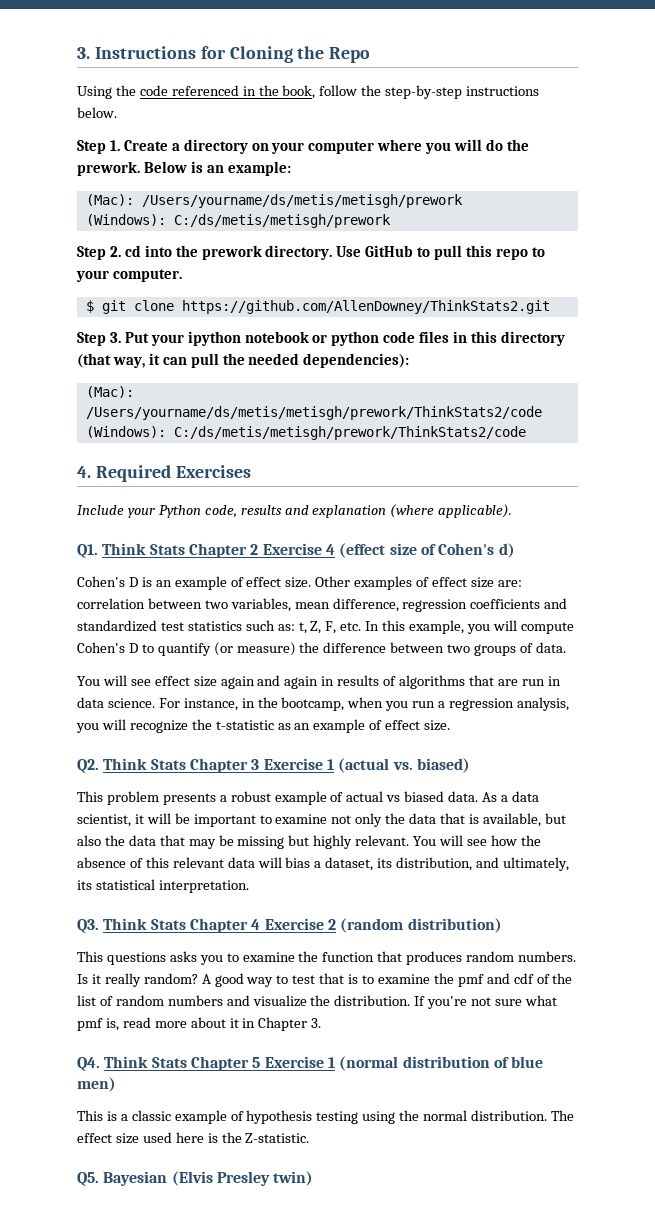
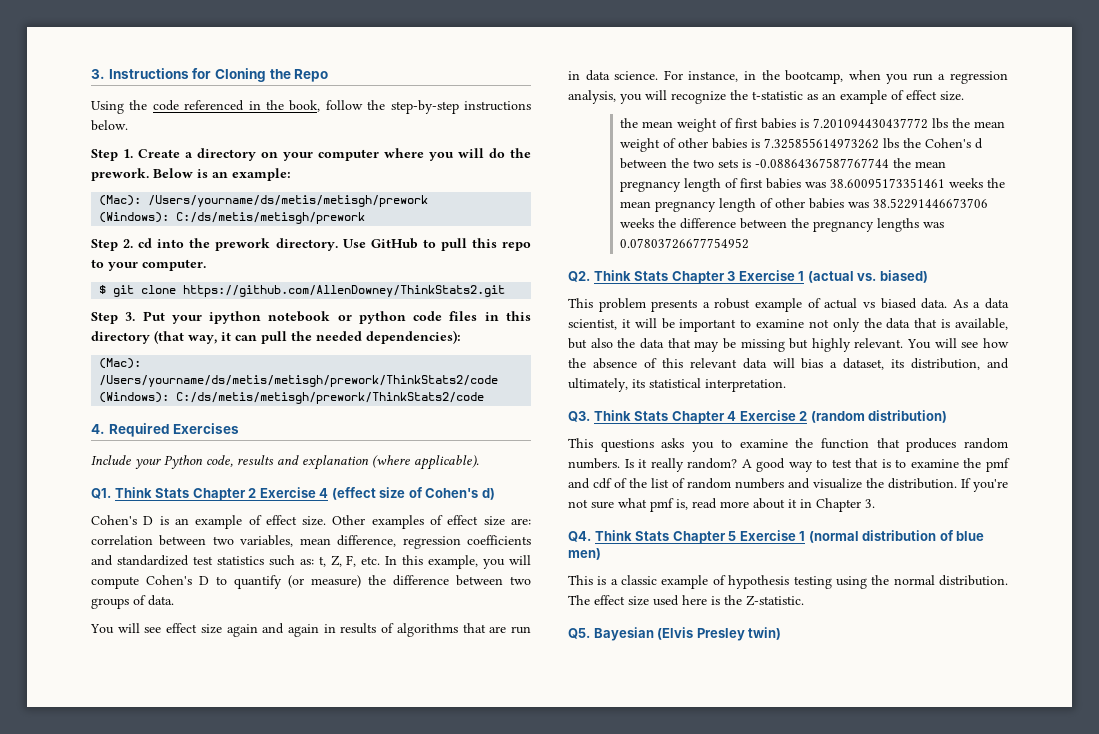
(451, 725) none -> [620,118,1006,132] [620,138,984,152] [620,158,947,169] [620,178,1006,192] [620,198,989,212] [620,218,945,232] [620,238,750,249] // the mean weight of first babies is 7.201094430437772 lbs the mean weight of other babies is 7.325855614973262 lbs the Cohen's d between the two sets is -0.08864367587767744 the mean pregnancy length of first babies was 38.60095173351461 weeks the mean pregnancy length of other babies was 38.52291446673706 weeks the difference between the pregnancy lengths was 0.07803726677754952

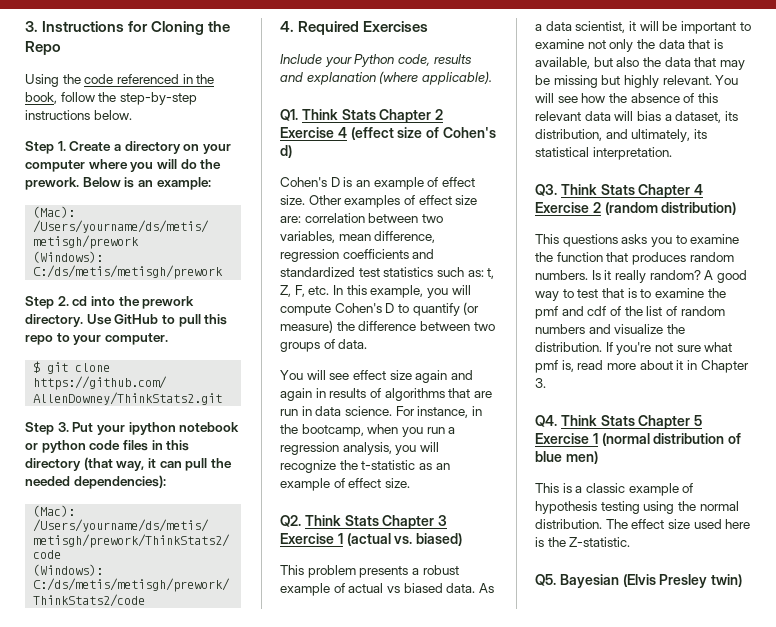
[620,118,1006,132] [620,138,984,152] [620,158,947,169] [620,178,1006,192] [620,198,989,212] [620,218,945,232] [620,238,750,249] // the mean weight of first babies is 7.201094430437772 lbs the mean weight of other babies is 7.325855614973262 lbs the Cohen's d between the two sets is -0.08864367587767744 the mean pregnancy length of first babies was 38.60095173351461 weeks the mean pregnancy length of other babies was 38.52291446673706 weeks the difference between the pregnancy lengths was 0.07803726677754952 -> (410, 483) none

